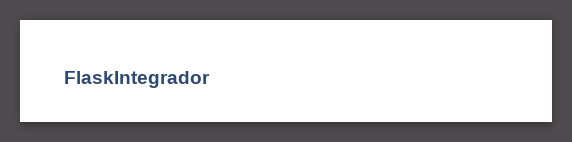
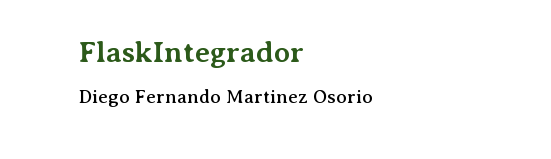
(210, 79) none -> [79,89,374,107] // Diego Fernando Martinez Osorio

